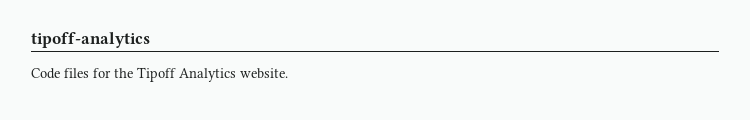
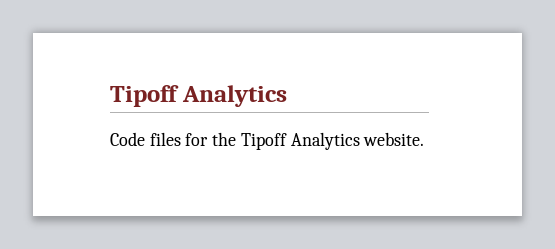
[31,32,150,48] tipoff-analytics -> [110,85,287,107] Tipoff Analytics

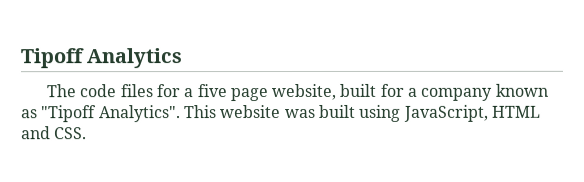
[110,132,425,150] Code files for the Tipoff Analytics website. -> [45,83,549,102] [21,104,541,123] [21,126,88,140] The code files for a five page website, built for a company known as "Tipoff Analytics". This website was built using JavaScript, HTML and CSS.

